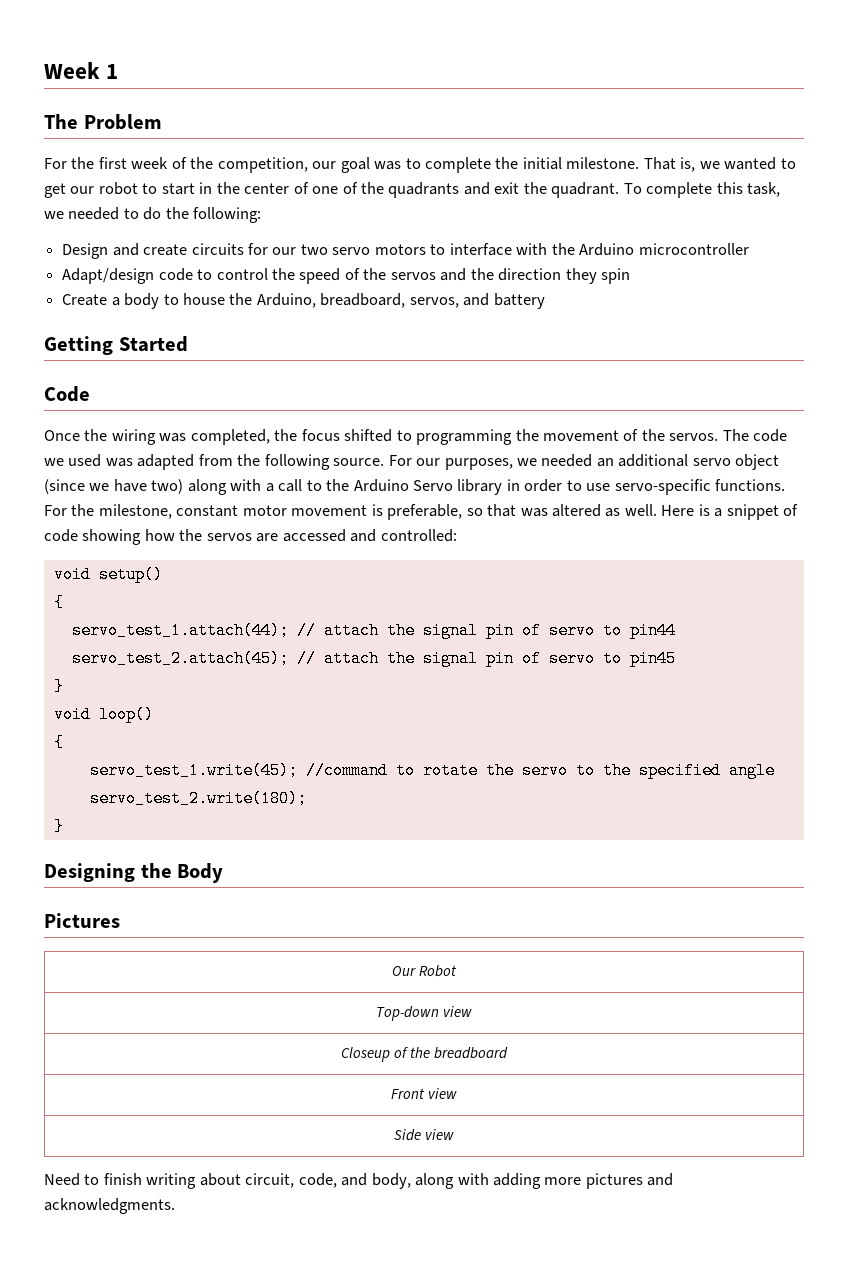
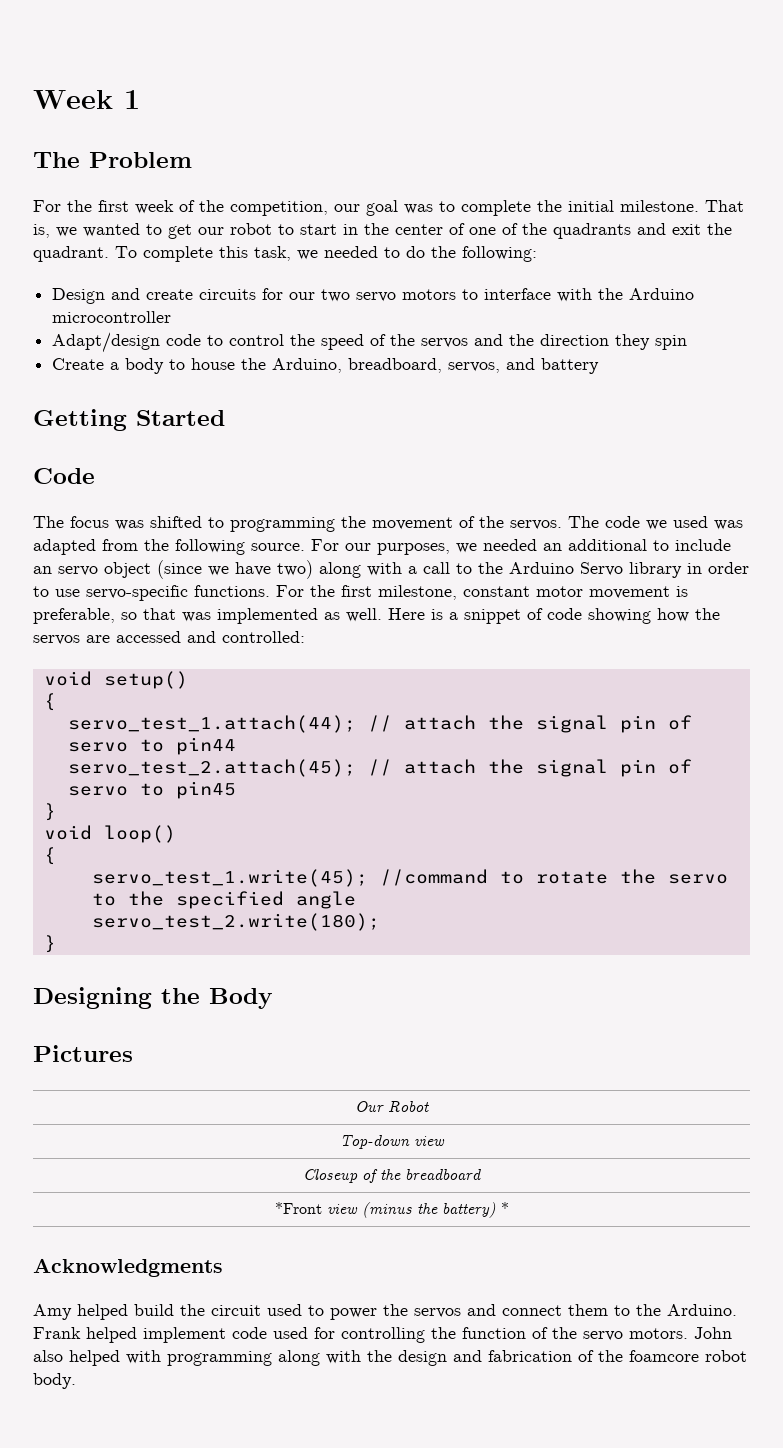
[44,429,340,445] Once the wiring was completed, the focus -> [33,516,144,530] The focus was
(689, 460) none -> [653,539,731,551] [33,566,52,574] to include an
(95, 510) none -> [341,585,372,597] first
[552,504,602,517] altered -> [217,608,318,624] implemented
[390,1088,458,1099] [393,1129,455,1141] [44,1173,674,1189] [44,1198,175,1214] Front view // Side view // Need to finish writing about circuit, code, and body, along with adding more pictures and acknowledgments. -> [274,1202,509,1218] [33,1258,223,1277] [33,1304,737,1320] [33,1327,732,1343] [33,1350,747,1366] [33,1373,76,1389] *Front view (minus the battery) * // Acknowledgments // Amy helped build the circuit used to power the servos and connect them to the Arduino. Frank helped implement code used for controlling the function of the servo motors. John also helped with programming along with the design and fabrication of the foamcore robot body.

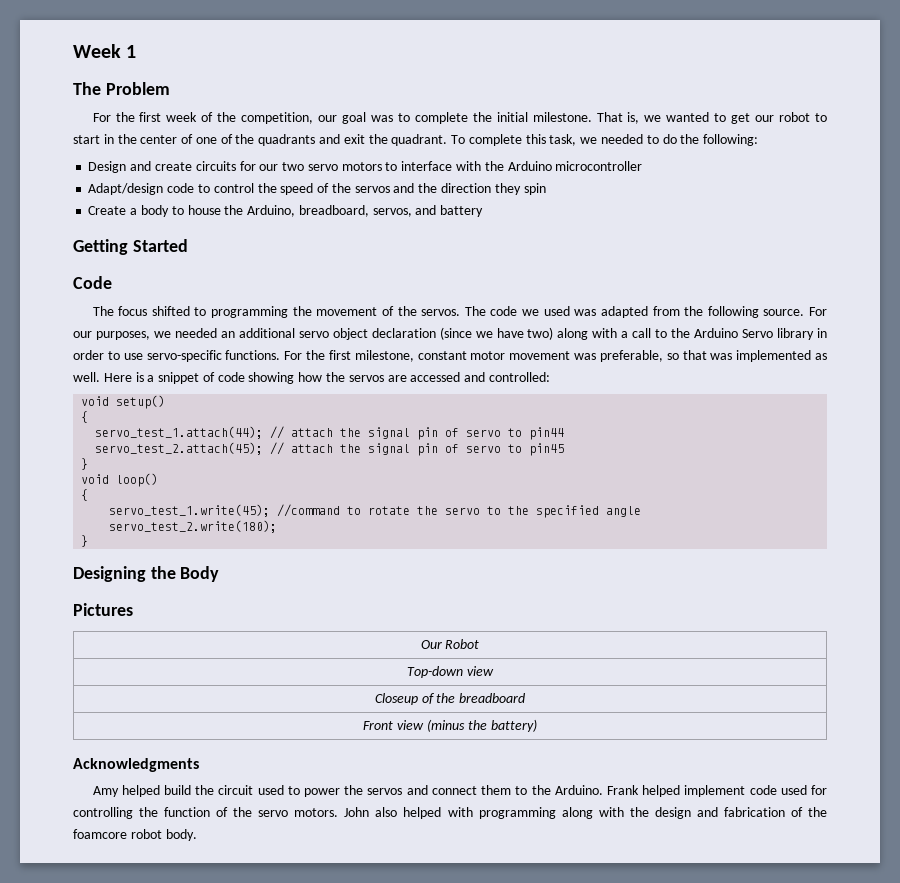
[115,520,144,530] was -> (148, 311) none
[653,539,731,551] [33,566,52,574] to include an -> (295, 333) none
(151, 570) none -> [371,328,436,338] declaration
[676,586,688,597] is -> [574,353,596,360] was
[274,1202,322,1214] *Front -> [363,721,394,730] Front
[500,1202,509,1214] * -> (537, 725) none

